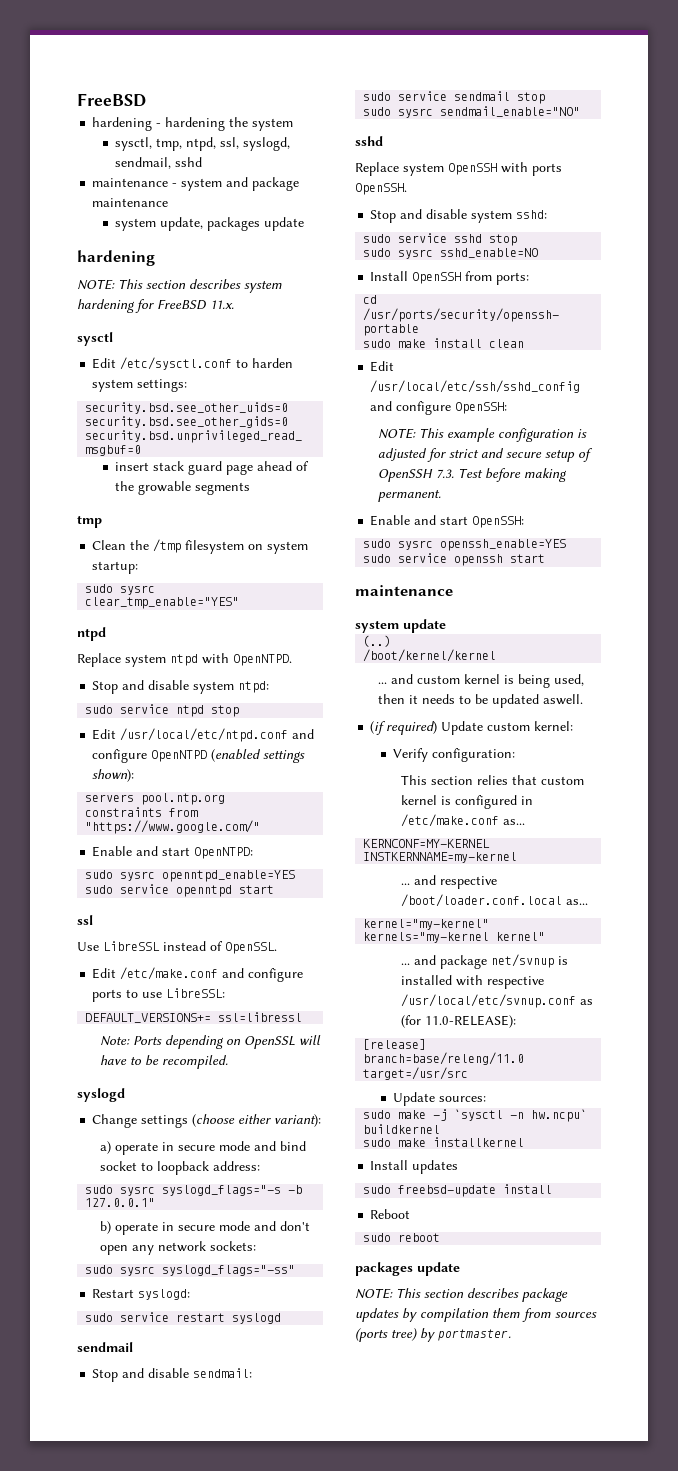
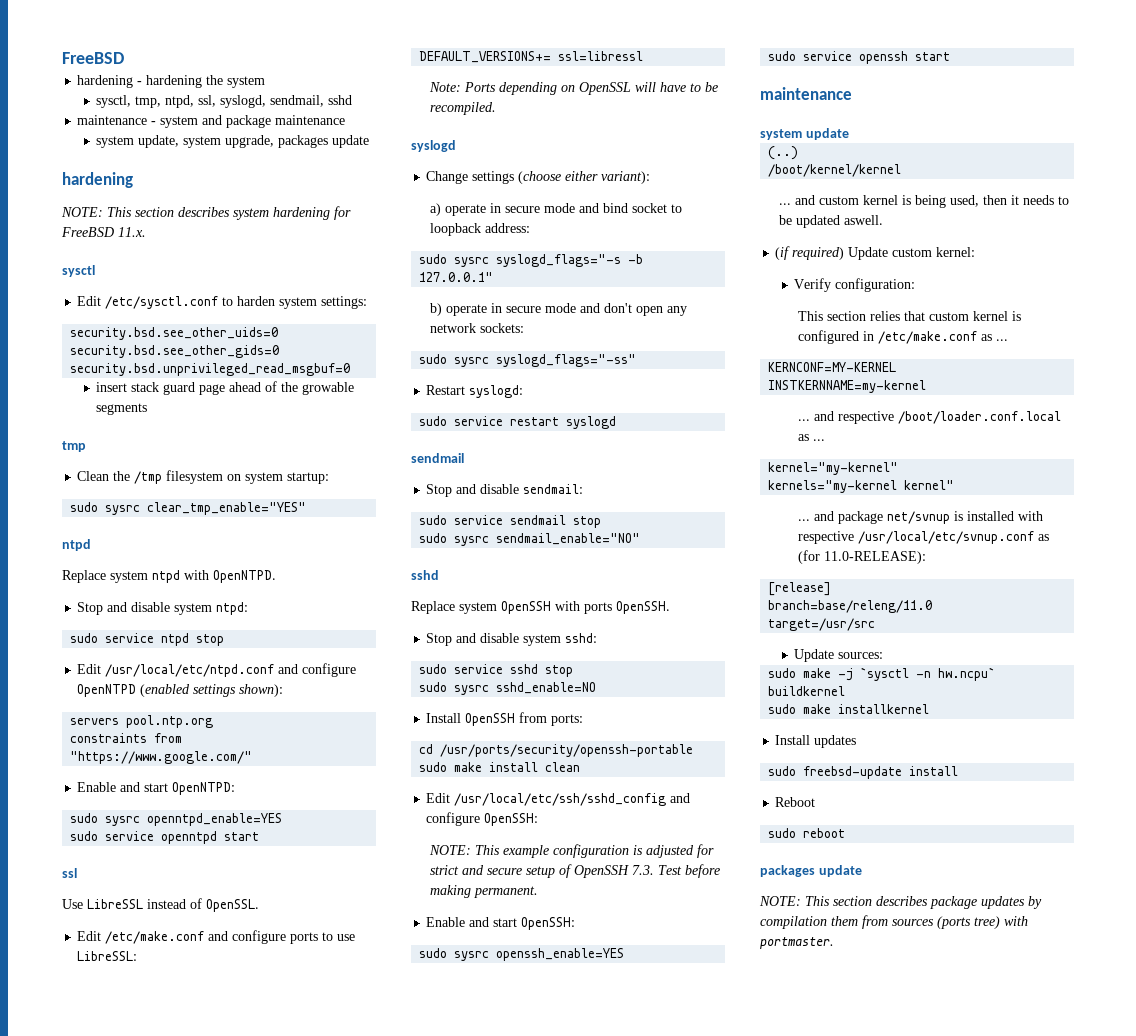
(204, 224) none -> [183,135,275,148] system upgrade,
[503,819,526,825] as... -> [980,334,1008,341] as ...
[566,899,589,905] as... -> [797,434,825,441] as ...
[420,1328,435,1342] by -> [1004,916,1028,926] with

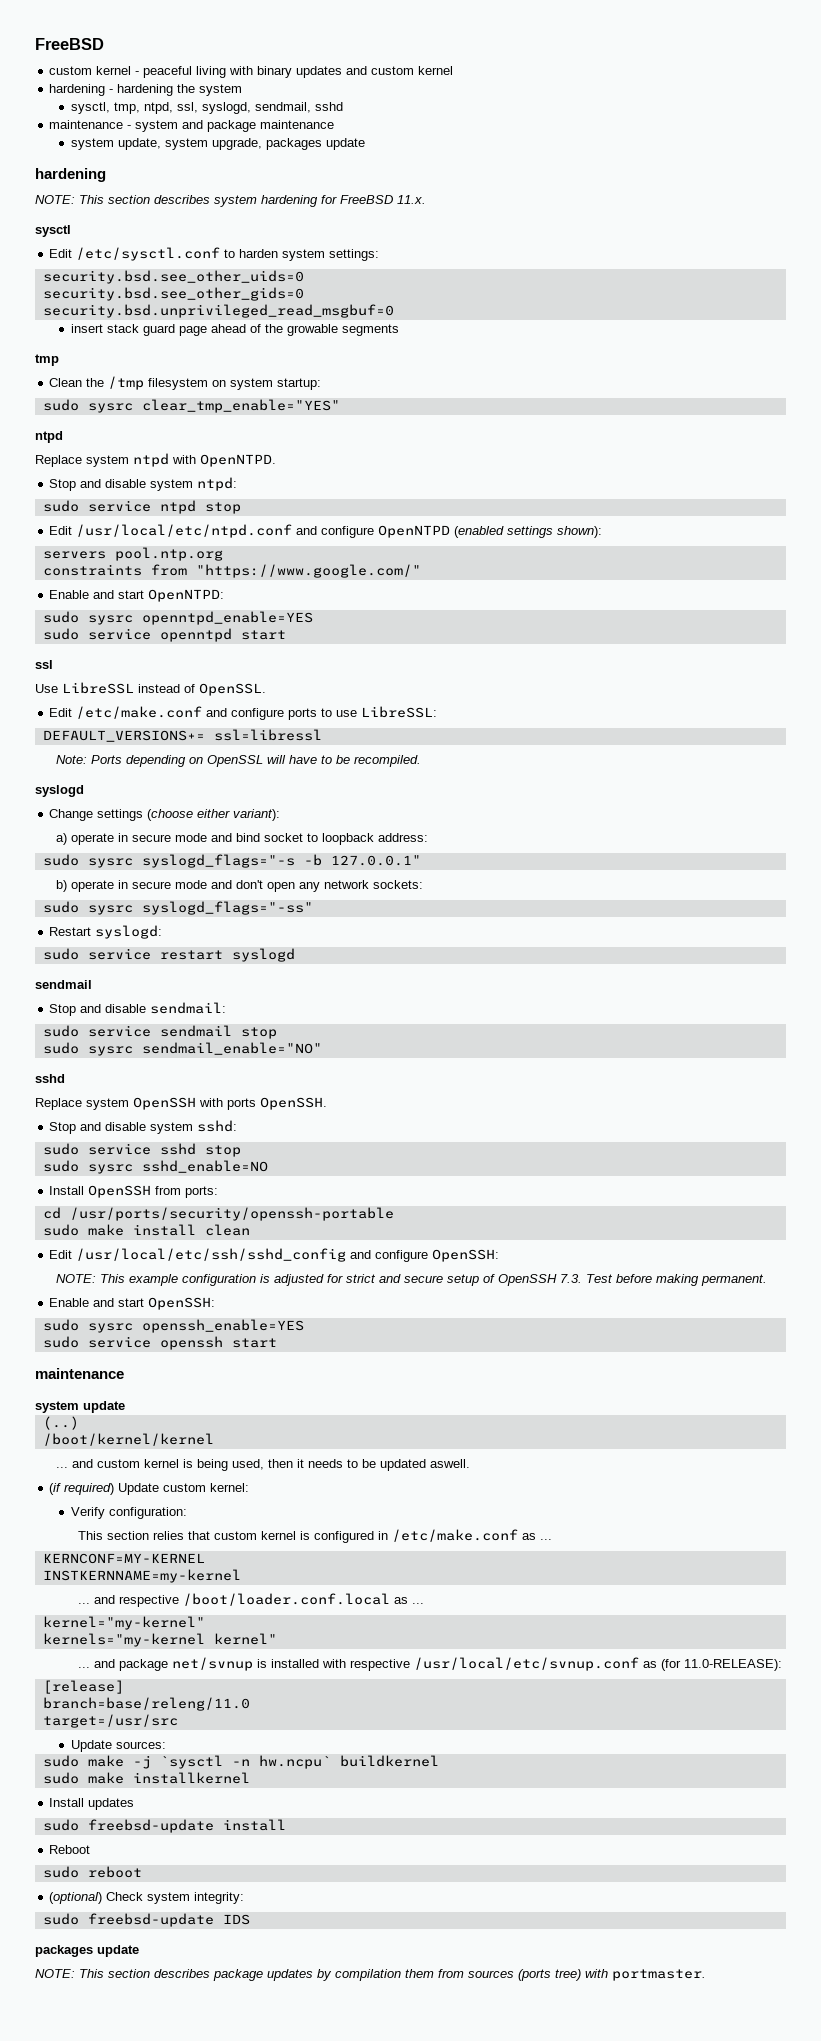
[62,52,124,64] FreeBSD -> [35,38,104,50] [49,66,454,78] FreeBSD // custom kernel - peaceful living with binary updates and custom kernel
(846, 833) none -> [49,1892,245,1904] [42,1913,250,1927] // (optional) Check system integrity: // sudo freebsd-update IDS

